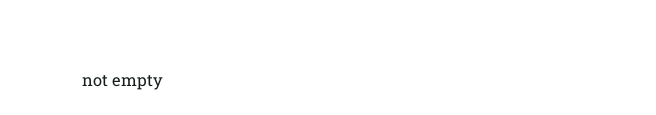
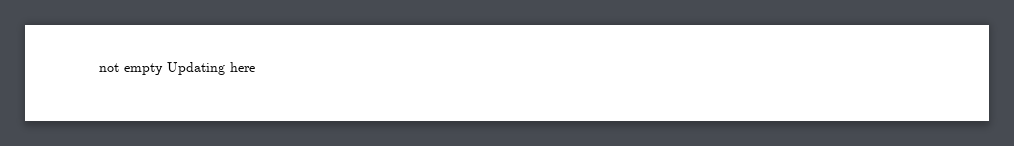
(164, 82) none -> [167,62,255,75] Updating here

